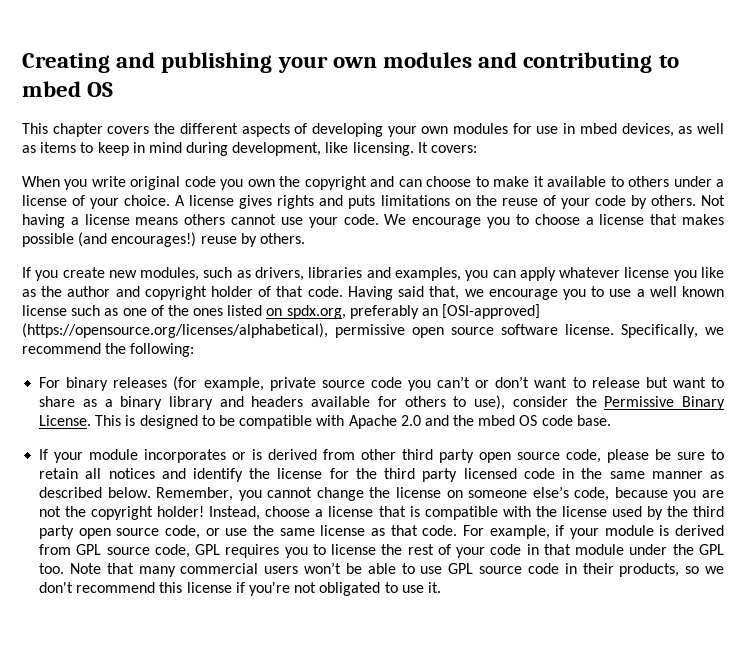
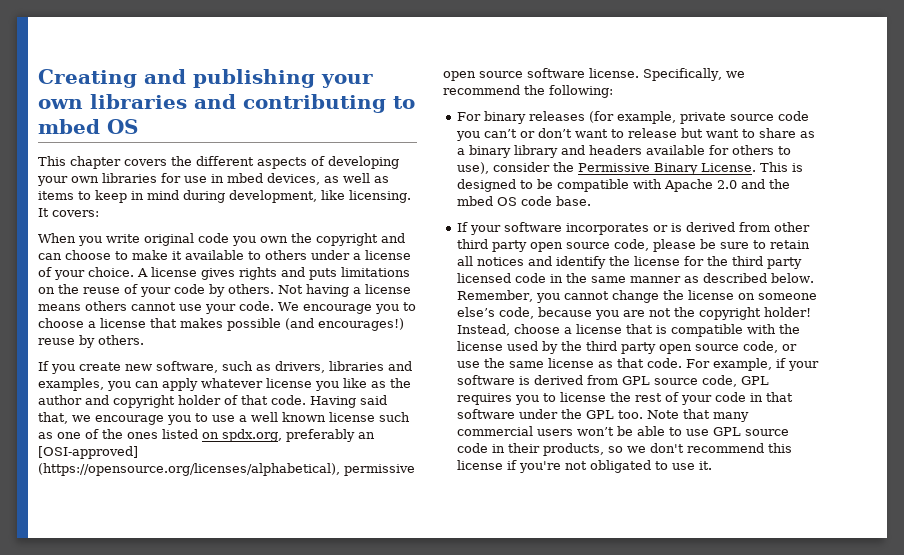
[383,52,473,68] modules -> [90,94,187,109] libraries
[453,123,509,134] modules -> [102,173,157,183] libraries
[140,267,200,281] modules, -> [156,361,218,373] software,
[89,449,139,460] module -> [503,222,562,232] software
[604,525,654,536] module -> [456,375,515,385] software
[575,544,625,555] module -> [456,409,515,419] software

